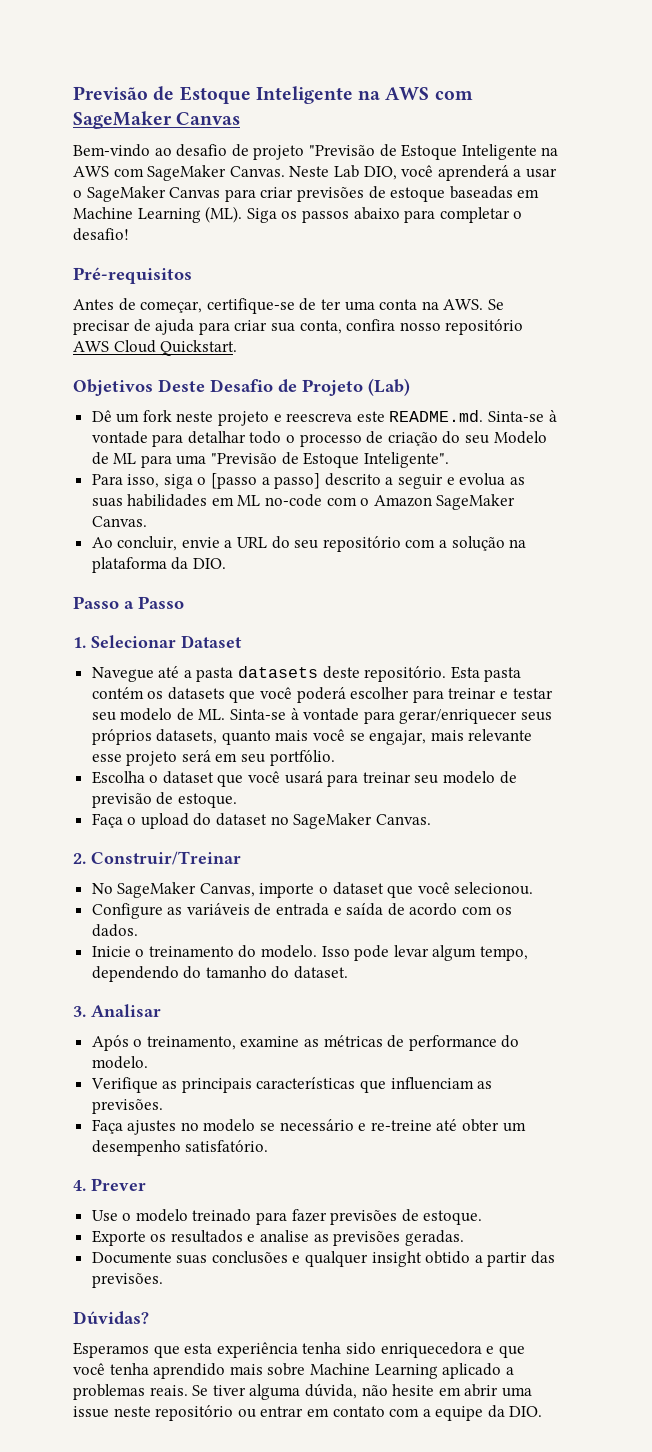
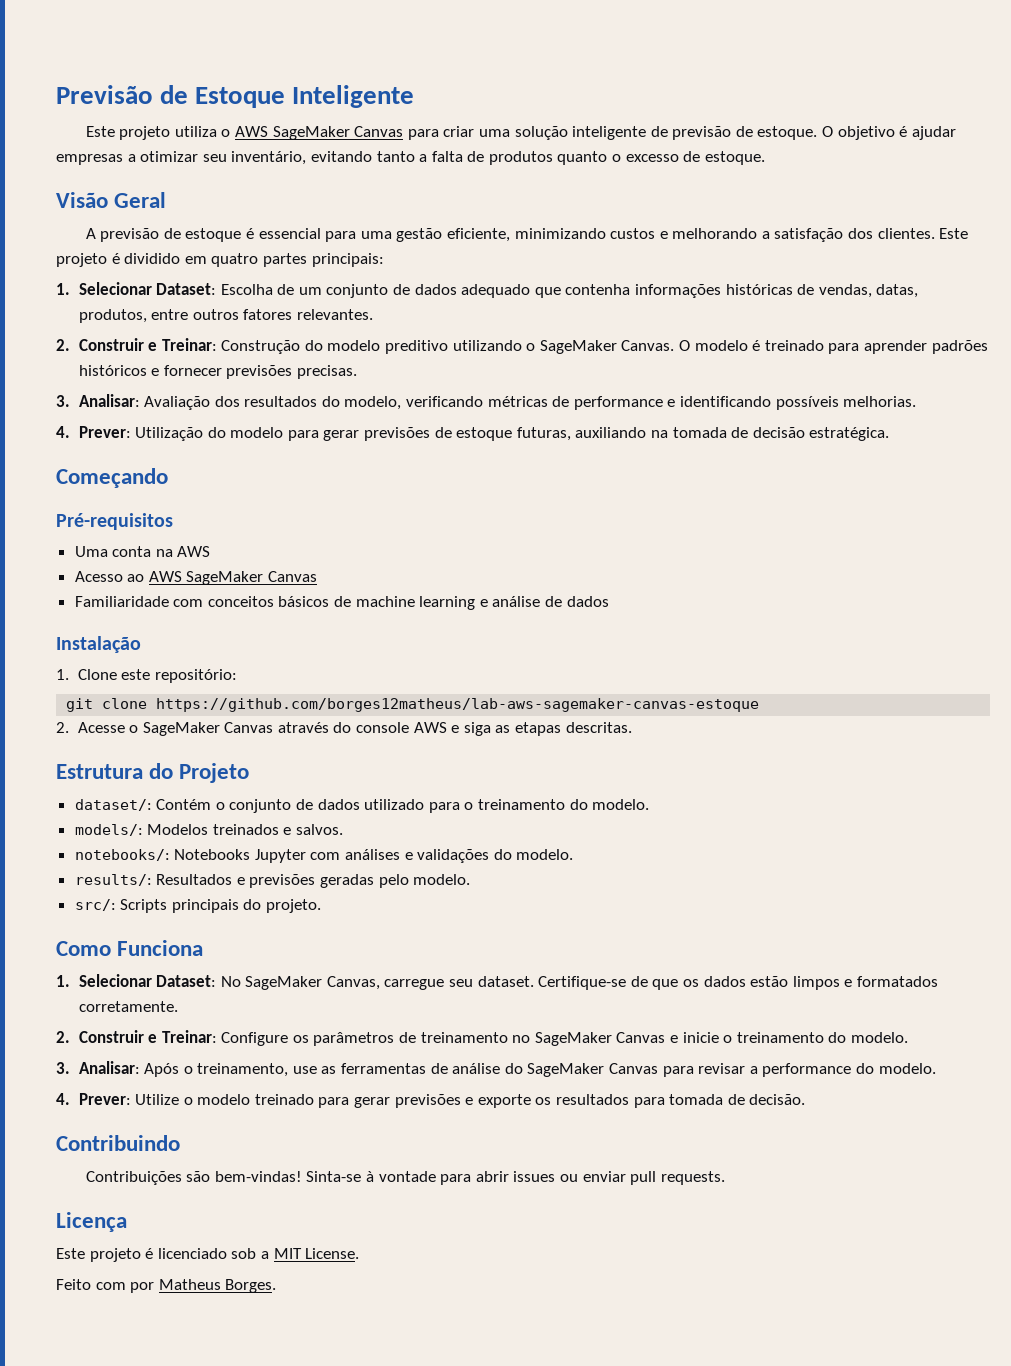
[358,87,473,100] [73,111,241,129] [73,144,559,160] [73,165,557,181] [73,186,540,202] [73,206,523,223] [73,228,129,241] [73,267,192,284] [73,298,504,314] [73,319,524,335] [73,340,238,356] [73,378,410,396] [91,410,557,426] [91,431,547,447] [91,452,449,468] [91,473,525,489] [91,494,516,510] [91,516,147,527] [91,536,527,552] [91,557,226,573] [73,596,184,609] [73,635,242,648] [91,666,522,682] [91,687,553,703] [91,708,553,724] [91,729,533,745] [91,750,335,766] [91,771,517,787] [91,792,237,808] [91,813,431,829] [73,851,241,865] [91,882,534,898] [91,903,512,919] [91,924,138,937] [91,945,529,961] [91,966,349,982] [73,1004,161,1017] [91,1035,520,1051] [91,1056,148,1069] [90,1077,493,1093] [91,1099,163,1114] [91,1119,526,1135] [91,1140,269,1156] [73,1178,146,1191] [91,1209,483,1225] [91,1230,464,1246] [91,1251,556,1267] [91,1273,163,1288] [73,1311,149,1325] [73,1342,525,1358] [73,1363,514,1379] [73,1383,532,1400] [73,1405,543,1421] na AWS com SageMaker Canvas // Bem-vindo ao desafio de projeto "Previsão de Estoque Inteligente na AWS com SageMaker Canvas. Neste Lab DIO, você aprenderá a usar o SageMaker Canvas para criar previsões de estoque baseadas em Machine Learning (ML). Siga os passos abaixo para completar o desafio! // Pré-requisitos // Antes de começar, certifique-se de ter uma conta na AWS. Se precisar de ajuda para criar sua conta, confira nosso repositório AWS Cloud Quickstart. // Objetivos Deste Desafio de Projeto (Lab) // Dê um fork neste projeto e reescreva este README.md. Sinta-se à vontade para detalhar todo o processo de criação do seu Modelo de ML para uma "Previsão de Estoque Inteligente". // Para isso, siga o [passo a passo] descrito a seguir e evolua as suas habilidades em ML no-code com o Amazon SageMaker Canvas. // Ao concluir, envie a URL do seu repositório com a solução na plataforma da DIO. // Passo a Passo // 1. Selecionar Dataset // Navegue até a pasta datasets deste repositório. Esta pasta contém os datasets que você poderá escolher para treinar e testar seu modelo de ML. Sinta-se à vontade para gerar/enriquecer seus próprios datasets, quanto mais você se engajar, mais relevante esse projeto será em seu portfólio. // Escolha o dataset que você usará para treinar seu modelo de previsão de estoque. // Faça o upload do dataset no SageMaker Canvas. // 2. Construir/Treinar // No SageMaker Canvas, importe o dataset que você selecionou. // Configure as variáveis de entrada e saída de acordo com os dados. // Inicie o treinamento do modelo. Isso pode levar algum tempo, dependendo do tamanho do dataset. // 3. Analisar // Após o treinamento, examine as métricas de performance do modelo. // Verifique as principais características que influenciam as previsões. // Faça ajustes no modelo se necessário e re-treine até obter um desempenho satisfatório. // 4. Prever // Use o modelo treinado para fazer previsões de estoque. // Exporte os resultados e analise as previsões geradas. // Documente suas conclusões e qualquer insight obtido a partir das previsões. // Dúvidas? // Esperamos que esta experiência tenha sido enriquecedora e que você tenha aprendido mais sobre Machine Learning aplicado a problemas reais. Se tiver alguma dúvida, não hesite em abrir uma issue neste repositório ou entrar em contato com a equipe da DIO. -> [85,126,956,140] [56,151,765,165] [56,192,167,208] [85,228,969,242] [56,253,384,267] [56,282,919,298] [78,309,373,323] [56,338,988,354] [78,365,357,379] [56,394,917,410] [56,426,890,441] [56,468,168,488] [56,513,173,530] [74,546,211,557] [74,571,318,585] [74,596,609,610] [56,636,141,653] [56,669,237,683] [66,698,760,712] [56,722,632,736] [56,763,250,783] [74,799,650,813] [74,824,344,836] [74,849,574,863] [74,874,471,888] [74,899,322,913] [56,940,204,956] [56,974,938,990] [78,1001,178,1012] [56,1030,908,1046] [56,1061,936,1077] [56,1093,806,1108] [56,1135,180,1151] [85,1171,725,1185] [56,1212,127,1232] [56,1248,360,1262] [56,1279,277,1293] // Este projeto utiliza o AWS SageMaker Canvas para criar uma solução inteligente de previsão de estoque. O objetivo é ajudar empresas a otimizar seu inventário, evitando tanto a falta de produtos quanto o excesso de estoque. // Visão Geral // A previsão de estoque é essencial para uma gestão eficiente, minimizando custos e melhorando a satisfação dos clientes. Este projeto é dividido em quatro partes principais: // 1. Selecionar Dataset: Escolha de um conjunto de dados adequado que contenha informações históricas de vendas, datas, produtos, entre outros fatores relevantes. // 2. Construir e Treinar: Construção do modelo preditivo utilizando o SageMaker Canvas. O modelo é treinado para aprender padrões históricos e fornecer previsões precisas. // 3. Analisar: Avaliação dos resultados do modelo, verificando métricas de performance e identificando possíveis melhorias. // 4. Prever: Utilização do modelo para gerar previsões de estoque futuras, auxiliando na tomada de decisão estratégica. // Começando // Pré-requisitos // Uma conta na AWS // Acesso ao AWS SageMaker Canvas // Familiaridade com conceitos básicos de machine learning e análise de dados // Instalação // 1. Clone este repositório: // git clone https://github.com/borges12matheus/lab-aws-sagemaker-canvas-estoque // 2. Acesse o SageMaker Canvas através do console AWS e siga as etapas descritas. // Estrutura do Projeto // dataset/: Contém o conjunto de dados utilizado para o treinamento do modelo. // models/: Modelos treinados e salvos. // notebooks/: Notebooks Jupyter com análises e validações do modelo. // results/: Resultados e previsões geradas pelo modelo. // src/: Scripts principais do projeto. // Como Funciona // 1. Selecionar Dataset: No SageMaker Canvas, carregue seu dataset. Certifique-se de que os dados estão limpos e formatados corretamente. // 2. Construir e Treinar: Configure os parâmetros de treinamento no SageMaker Canvas e inicie o treinamento do modelo. // 3. Analisar: Após o treinamento, use as ferramentas de análise do SageMaker Canvas para revisar a performance do modelo. // 4. Prever: Utilize o modelo treinado para gerar previsões e exporte os resultados para tomada de decisão. // Contribuindo // Contribuições são bem-vindas! Sinta-se à vontade para abrir issues ou enviar pull requests. // Licença // Este projeto é licenciado sob a MIT License. // Feito com por Matheus Borges.

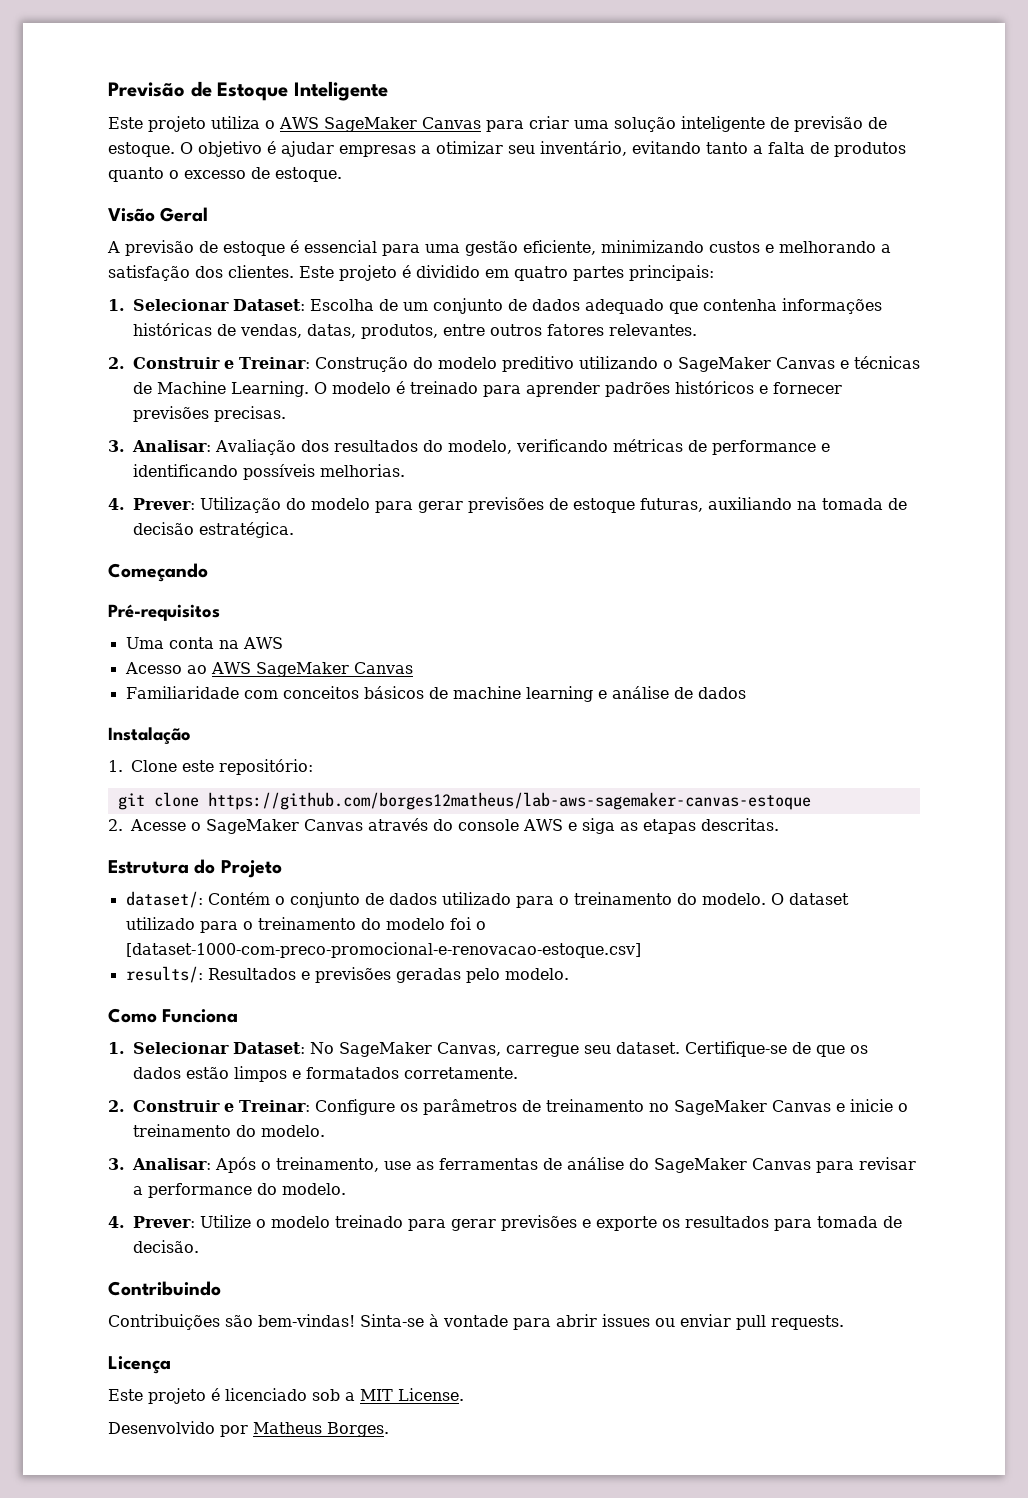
[621,340,675,351] Canvas. -> [775,356,920,369] [133,381,309,397] Canvas e técnicas de Machine Learning.
[74,824,344,836] [74,849,574,863] // models/: Modelos treinados e salvos. // notebooks/: Notebooks Jupyter com análises e validações do modelo. -> [770,893,849,905] [125,917,486,933] [125,942,641,958] O dataset utilizado para o treinamento do modelo foi o [dataset-1000-com-preco-promocional-e-renovacao-estoque.csv]
[74,899,322,913] // src/: Scripts principais do projeto. -> (569, 974) none
[56,1279,126,1290] Feito com -> [108,1421,215,1434] Desenvolvido

